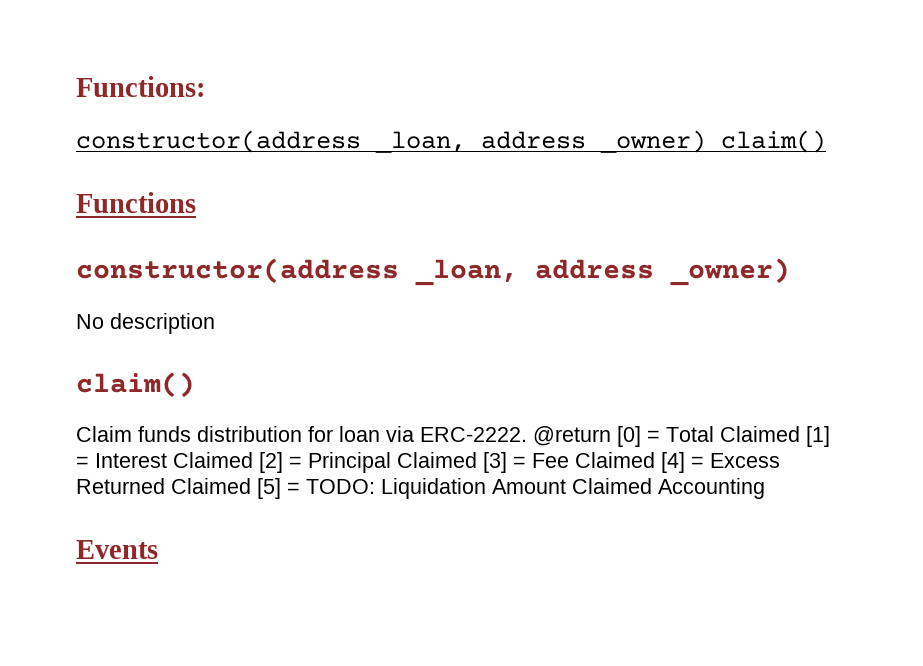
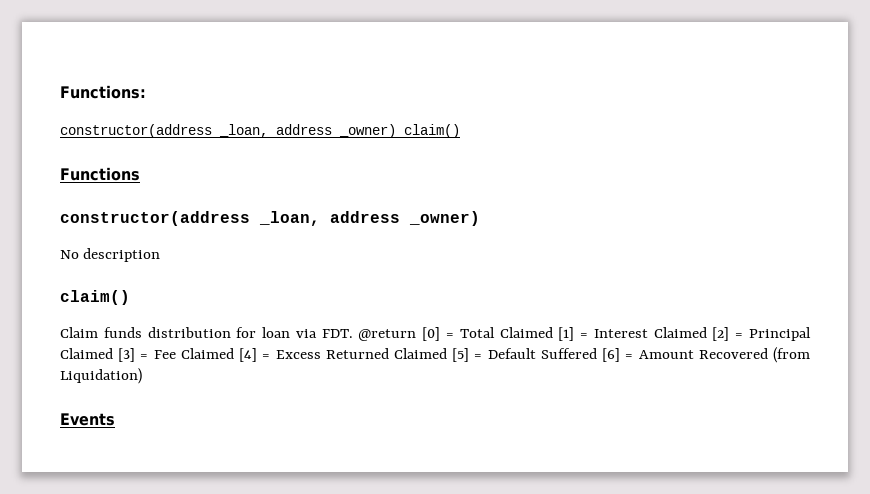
[420,427,527,442] ERC-2222. -> [321,329,353,338] FDT.
[306,478,765,499] TODO: Liquidation Amount Claimed Accounting -> [487,347,810,363] [60,368,142,384] Default Suffered [6] = Amount Recovered (from Liquidation)

